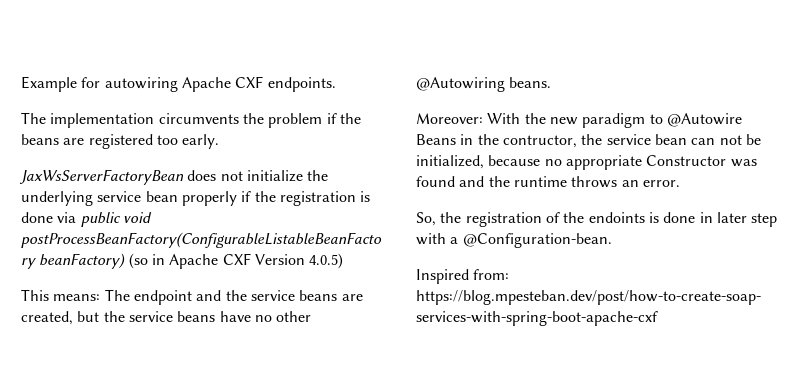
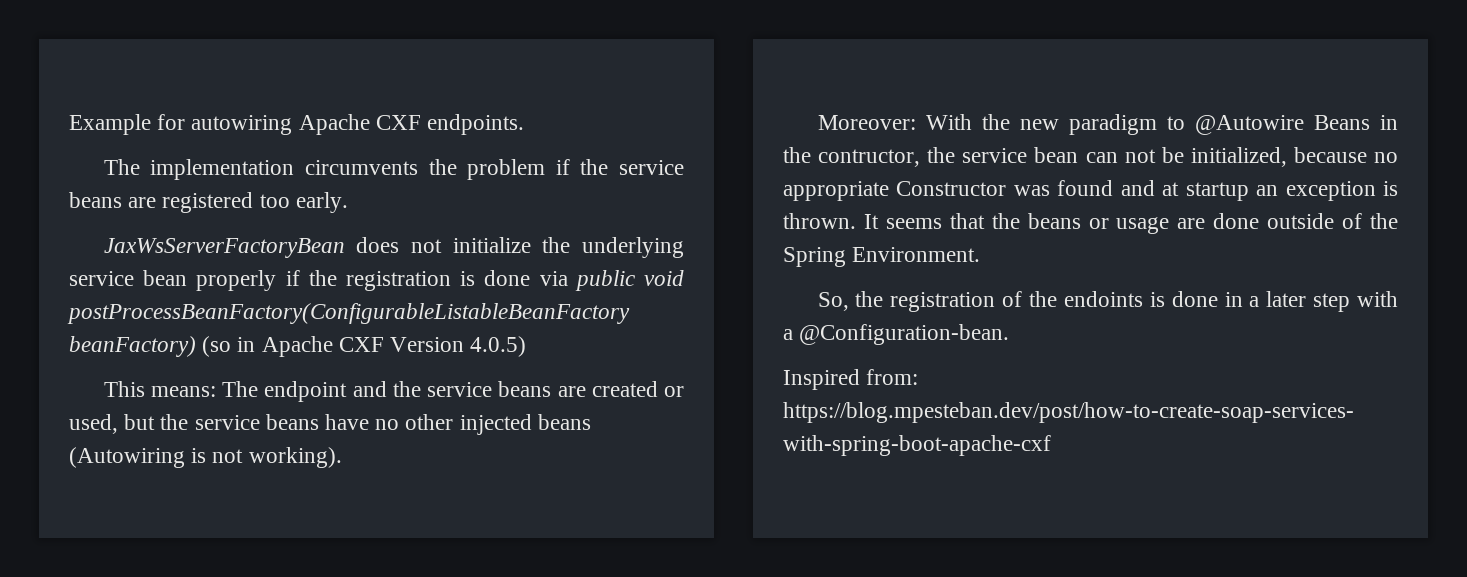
(361, 118) none -> [618,160,684,175] service
[21,311,73,325] created, -> [591,381,685,397] [69,414,118,434] created or used,
[416,77,552,92] @Autowiring beans. -> [459,414,591,435] [69,447,342,468] injected beans (Autowiring is not working).
[488,176,680,188] the runtime throws an error. -> [1162,181,1398,201] [783,213,1398,234] [783,247,981,267] at startup an exception is thrown. It seems that the beans or usage are done outside of the Spring Environment.
(713, 217) none -> [1249,296,1260,307] a

